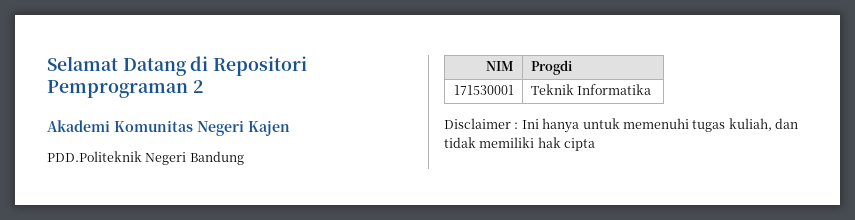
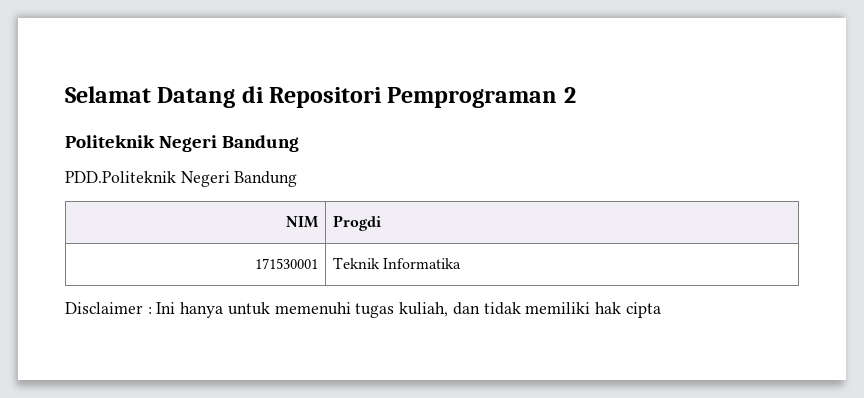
[47,120,290,136] Akademi Komunitas Negeri Kajen -> [65,135,299,152] Politeknik Negeri Bandung

